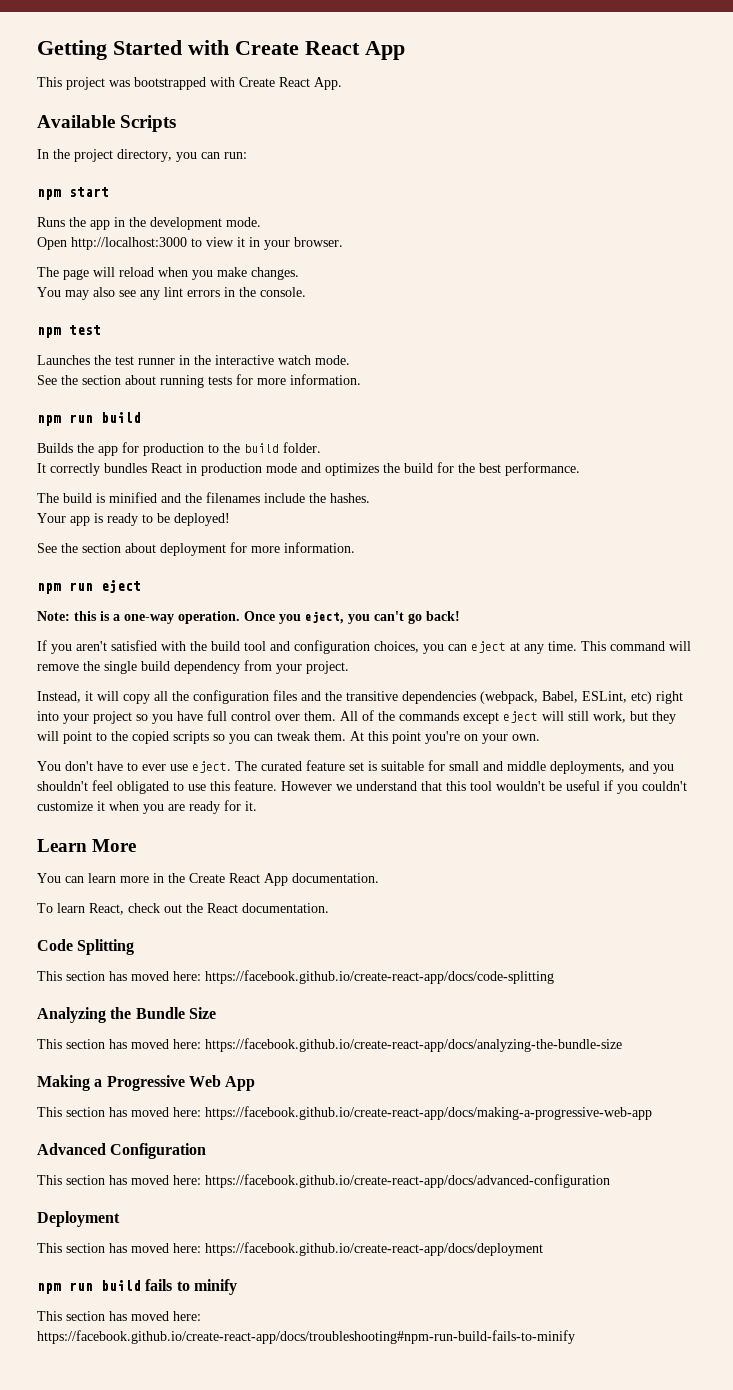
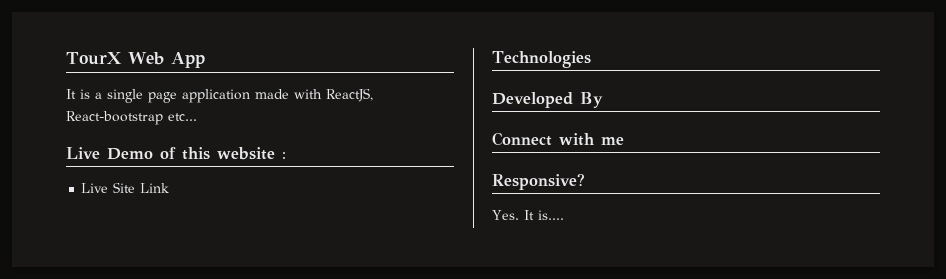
[37,40,405,60] [37,77,342,90] [37,115,177,132] [37,149,247,162] [37,187,109,200] [37,217,261,230] [37,237,343,250] [37,267,299,280] [37,287,306,300] [37,325,101,338] [37,355,350,365] [37,374,361,388] [37,412,141,426] [37,442,321,456] [37,462,580,476] [37,492,370,503] [37,513,230,526] [37,542,355,556] [37,580,141,594] [37,611,460,624] [37,640,691,654] [37,660,349,674] [37,690,683,704] [37,710,676,724] [37,731,540,744] [37,760,674,774] [37,780,687,794] [37,800,257,814] [37,839,137,852] [37,873,379,886] [37,903,329,915] [37,939,135,955] [37,970,554,984] [37,1007,216,1023] [37,1038,622,1052] [37,1075,256,1091] [37,1106,652,1120] [37,1143,207,1159] [37,1174,610,1188] [37,1211,120,1227] [37,1242,543,1256] [37,1279,237,1295] [37,1311,201,1321] [37,1330,575,1344] Getting Started with Create React App // This project was bootstrapped with Create React App. // Available Scripts // In the project directory, you can run: // npm start // Runs the app in the development mode. // Open http://localhost:3000 to view it in your browser. // The page will reload when you make changes. // You may also see any lint errors in the console. // npm test // Launches the test runner in the interactive watch mode. // See the section about running tests for more information. // npm run build // Builds the app for production to the build folder. // It correctly bundles React in production mode and optimizes the build for the best performance. // The build is minified and the filenames include the hashes. // Your app is ready to be deployed! // See the section about deployment for more information. // npm run eject // Note: this is a one-way operation. Once you eject, you can't go back! // If you aren't satisfied with the build tool and configuration choices, you can eject at any time. This command will remove the single build dependency from your project. // Instead, it will copy all the configuration files and the transitive dependencies (webpack, Babel, ESLint, etc) right into your project so you have full control over them. All of the commands except eject will still work, but they will point to the copied scripts so you can tweak them. At this point you're on your own. // You don't have to ever use eject. The curated feature set is suitable for small and middle deployments, and you shouldn't feel obligated to use this feature. However we understand that this tool wouldn't be useful if you couldn't customize it when you are ready for it. // Learn More // You can learn more in the Create React App documentation. // To learn React, check out the React documentation. // Code Splitting // This section has moved here: https://facebook.github.io/create-react-app/docs/code-splitting // Analyzing the Bundle Size // This section has moved here: https://facebook.github.io/create-react-app/docs/analyzing-the-bundle-size // Making a Progressive Web App // This section has moved here: https://facebook.github.io/create-react-app/docs/making-a-progressive-web-app // Advanced Configuration // This section has moved here: https://facebook.github.io/create-react-app/docs/advanced-configuration // Deployment // This section has moved here: https://facebook.github.io/create-react-app/docs/deployment // npm run build fails to minify // This section has moved here: https://facebook.github.io/create-react-app/docs/troubleshooting#npm-run-build-fails-to-minify -> [66,52,205,68] [66,88,373,103] [66,111,197,125] [66,147,286,160] [81,182,170,193] [492,51,591,68] [492,92,603,108] [492,132,624,146] [492,173,585,190] [492,210,564,220] TourX Web App // It is a single page application made with ReactJS, React-bootstrap etc... // Live Demo of this website : // Live Site Link // Technologies // Developed By // Connect with me // Responsive? // Yes. It is....

